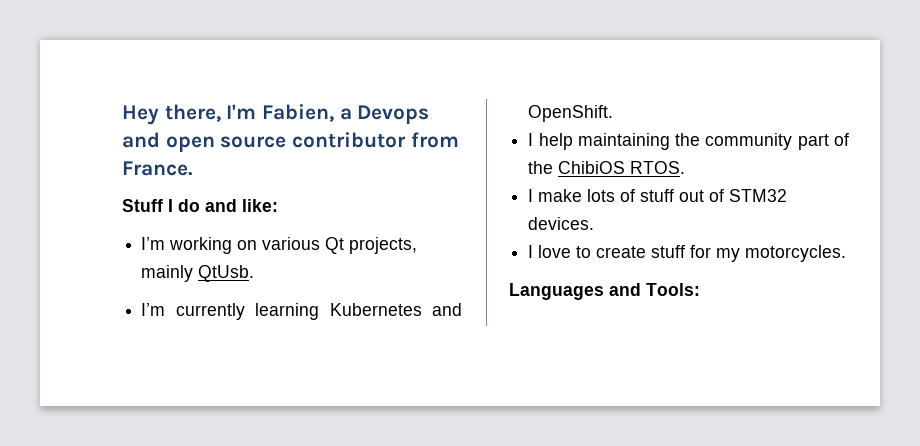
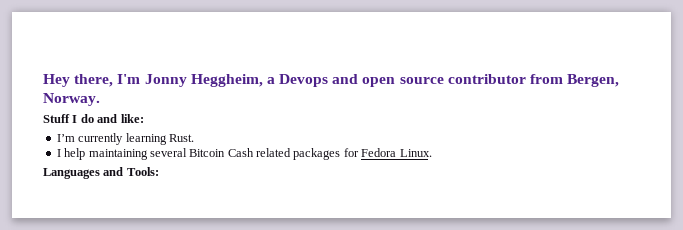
[262,104,335,122] Fabien, -> [144,74,263,87] Jonny Heggheim,
[122,161,193,176] France. -> [567,74,620,87] [43,93,100,106] Bergen, Norway.
[141,237,418,254] [141,265,255,282] // I’m working on various Qt projects, mainly QtUsb. -> (144, 118) none
[329,303,462,316] [528,105,614,122] Kubernetes and OpenShift. -> [168,134,194,142] Rust.
[675,133,849,150] [528,161,686,174] [528,189,788,202] [528,217,595,230] [528,245,847,262] the community part of the ChibiOS RTOS. // I make lots of stuff out of STM32 devices. // I love to create stuff for my motorcycles. -> [149,148,432,160] several Bitcoin Cash related packages for Fedora Linux.

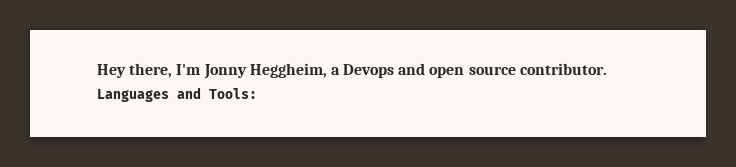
[447,74,620,87] [43,93,100,106] [43,114,144,123] [56,133,194,145] [56,148,432,160] contributor from Bergen, Norway. // Stuff I do and like: // I’m currently learning Rust. // I help maintaining several Bitcoin Cash related packages for Fedora Linux. -> [519,63,607,75] contributor.

